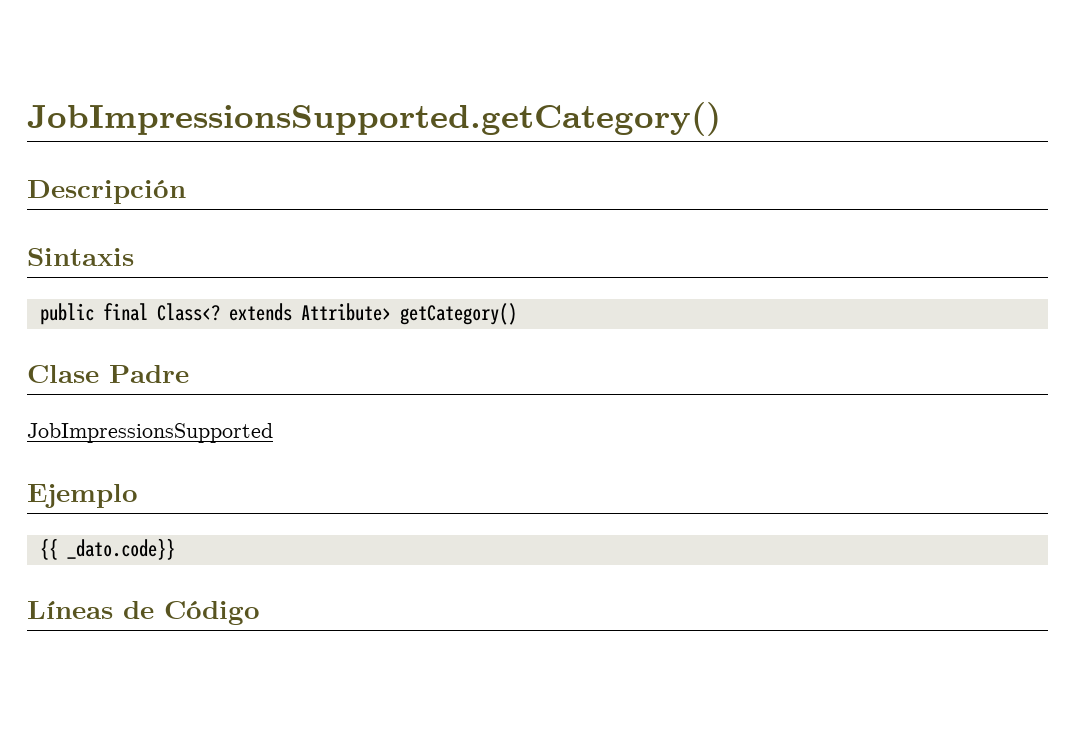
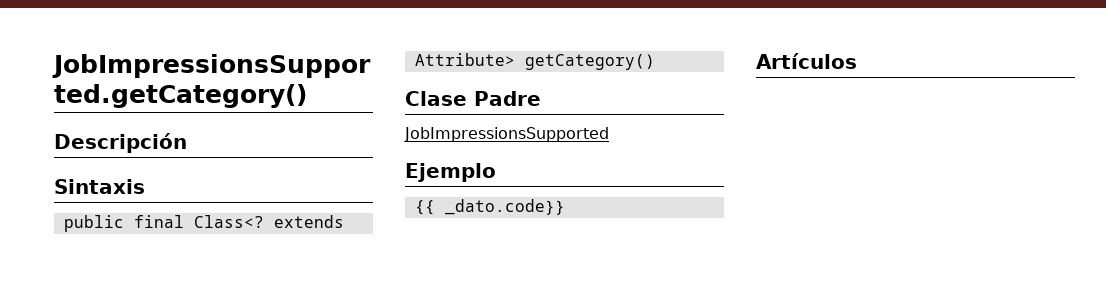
[27,601,260,625] Líneas de Código -> [756,53,857,69] Artículos

